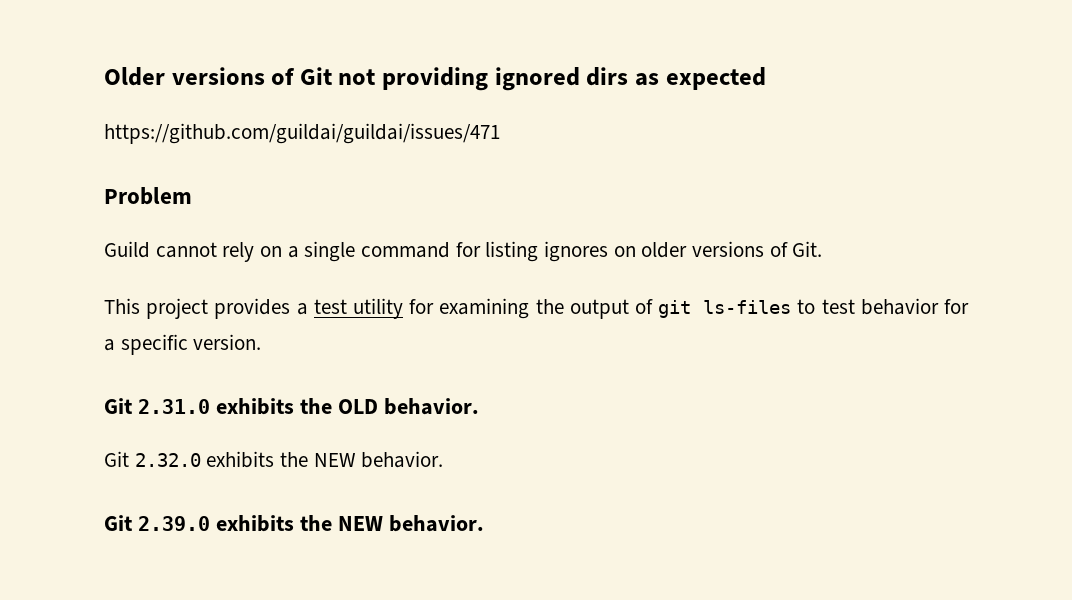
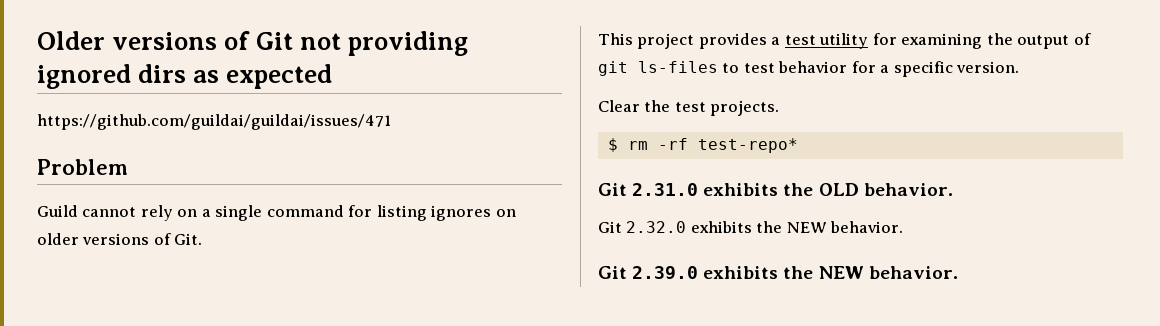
(262, 342) none -> [598,100,780,116] [607,138,798,153] // Clear the test projects. // $ rm -rf test-repo*

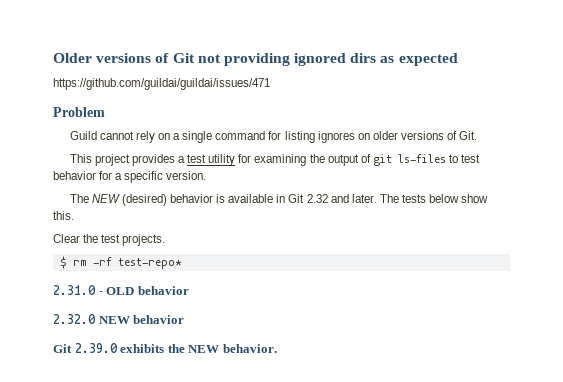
(1020, 67) none -> [69,194,489,206] [53,211,74,220] // The NEW (desired) behavior is available in Git 2.32 and later. The tests below show this.
[598,183,953,196] [598,221,904,233] Git 2.31.0 exhibits the OLD behavior. // Git 2.32.0 exhibits the NEW behavior. -> [53,285,189,295] [53,314,185,324] 2.31.0 - OLD behavior // 2.32.0 NEW behavior

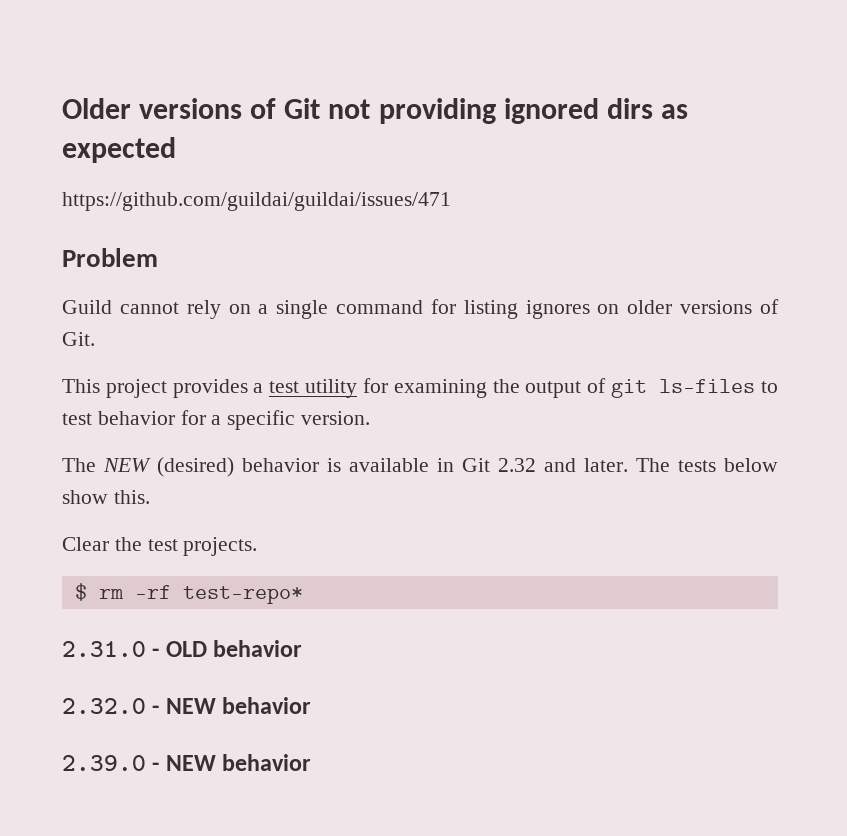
(96, 319) none -> [152,705,160,714] -
[53,343,277,353] Git 2.39.0 exhibits the NEW behavior. -> [62,754,312,771] 2.39.0 - NEW behavior

